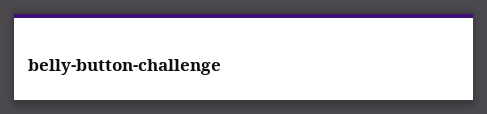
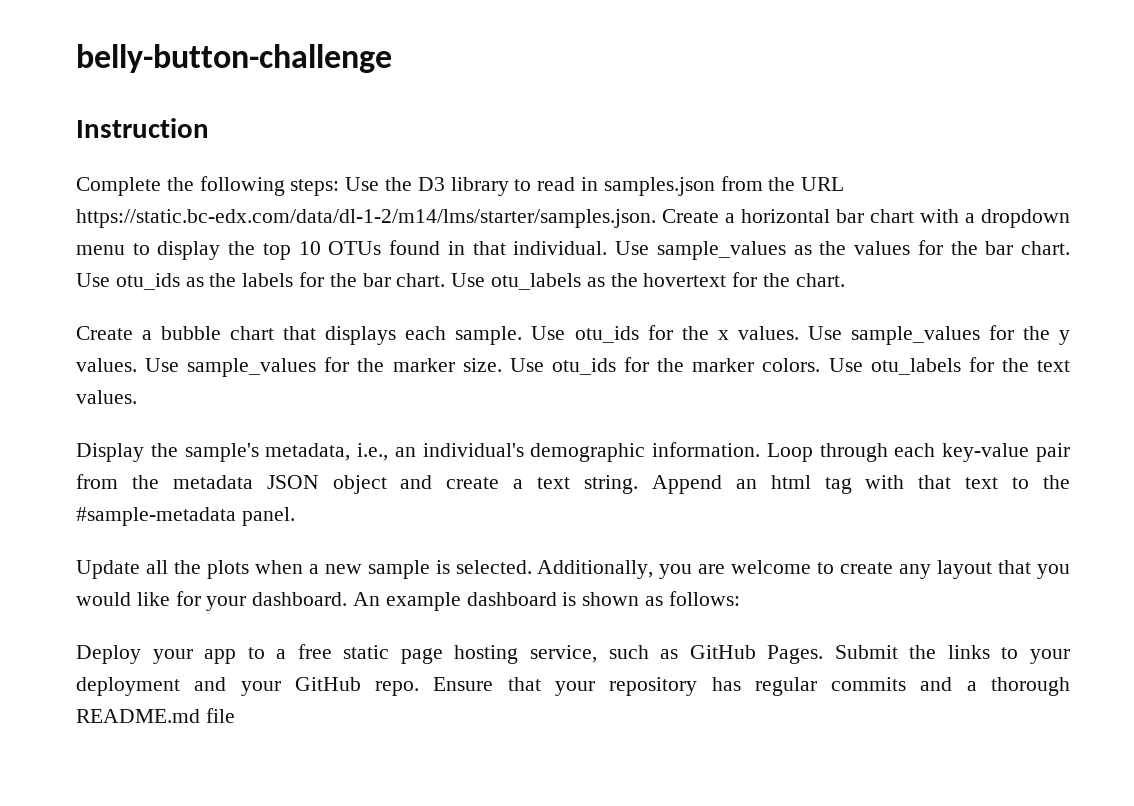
(221, 67) none -> [76,118,209,138] [76,176,845,196] [76,209,1070,228] [76,240,1070,260] [76,272,845,290] [76,325,1070,345] [76,357,1070,377] [76,390,137,404] [76,442,1070,462] [76,474,1071,494] [76,507,295,526] [76,560,1070,579] [76,591,740,611] [76,644,1070,664] [76,677,1071,696] [76,708,235,723] // Instruction // Complete the following steps: Use the D3 library to read in samples.json from the URL https://static.bc-edx.com/data/dl-1-2/m14/lms/starter/samples.json. Create a horizontal bar chart with a dropdown menu to display the top 10 OTUs found in that individual. Use sample_values as the values for the bar chart. Use otu_ids as the labels for the bar chart. Use otu_labels as the hovertext for the chart. // Create a bubble chart that displays each sample. Use otu_ids for the x values. Use sample_values for the y values. Use sample_values for the marker size. Use otu_ids for the marker colors. Use otu_labels for the text values. // Display the sample's metadata, i.e., an individual's demographic information. Loop through each key-value pair from the metadata JSON object and create a text string. Append an html tag with that text to the #sample-metadata panel. // Update all the plots when a new sample is selected. Additionally, you are welcome to create any layout that you would like for your dashboard. An example dashboard is shown as follows: // Deploy your app to a free static page hosting service, such as GitHub Pages. Submit the links to your deployment and your GitHub repo. Ensure that your repository has regular commits and a thorough README.md file

